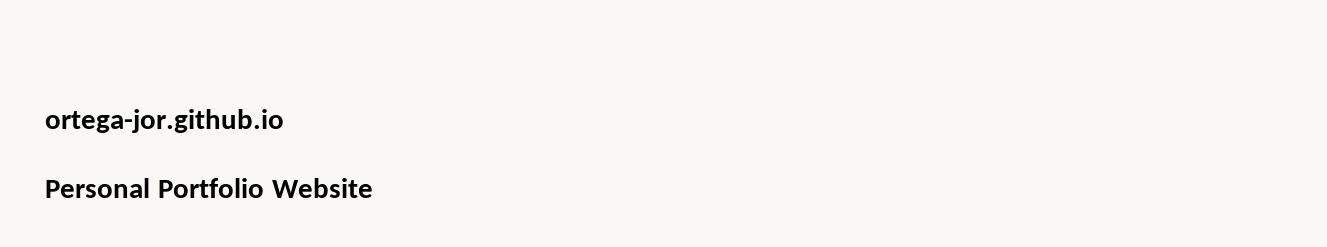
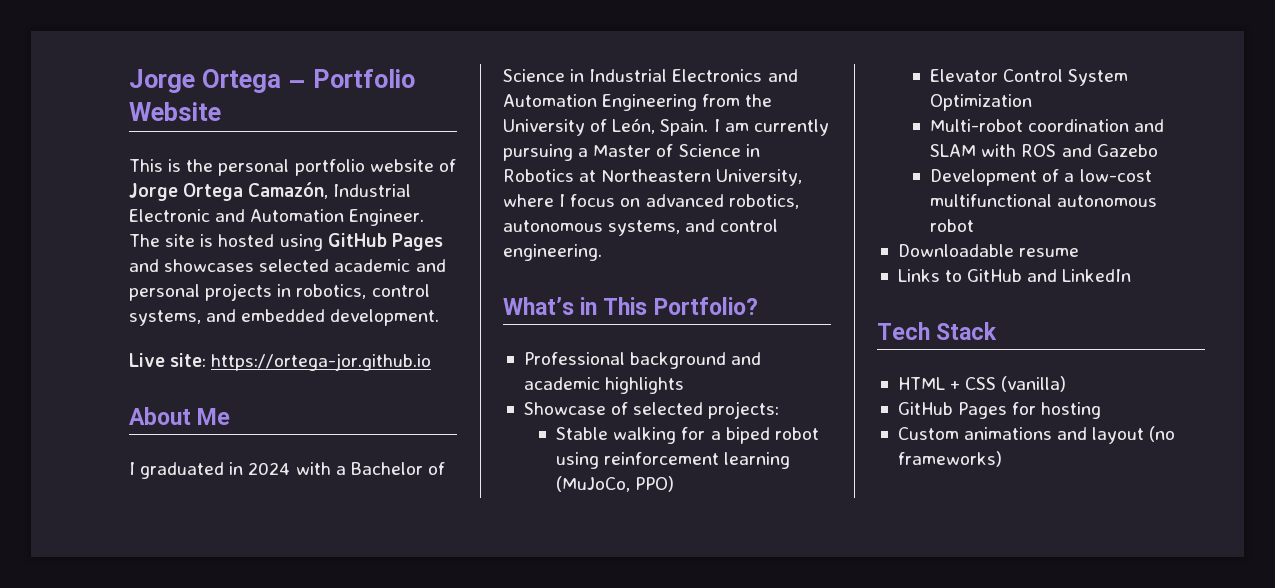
[45,109,284,133] [45,178,150,198] ortega-jor.github.io // Personal -> [129,69,306,93] Jorge Ortega –
(373, 188) none -> [129,159,456,176] [129,182,412,201] [129,209,425,226] [129,233,443,251] [129,259,446,272] [129,283,430,301] [129,309,440,326] [129,353,432,371] [129,407,231,425] [129,462,445,479] [503,69,798,82] [503,94,773,111] [503,118,829,136] [503,144,760,161] [503,169,803,186] [503,194,799,209] [503,219,779,236] [503,244,602,261] [503,297,758,315] [523,352,762,369] [523,377,685,394] [523,401,780,419] [556,427,819,444] [556,452,791,469] [556,476,675,492] [930,69,1129,86] [930,94,1033,111] [930,119,1165,132] [930,144,1158,157] [930,169,1152,186] [930,194,1158,207] [930,219,975,232] [897,244,1080,257] [897,269,1132,282] [877,322,998,340] [897,376,1067,392] [897,402,1102,419] [897,426,1176,444] [897,451,1002,467] // This is the personal portfolio website of Jorge Ortega Camazón, Industrial Electronic and Automation Engineer. The site is hosted using GitHub Pages and showcases selected academic and personal projects in robotics, control systems, and embedded development. // Live site: https://ortega-jor.github.io // About Me // I graduated in 2024 with a Bachelor of Science in Industrial Electronics and Automation Engineering from the University of León, Spain. I am currently pursuing a Master of Science in Robotics at Northeastern University, where I focus on advanced robotics, autonomous systems, and control engineering. // What’s in This Portfolio? // Professional background and academic highlights // Showcase of selected projects: // Stable walking for a biped robot using reinforcement learning (MuJoCo, PPO) // Elevator Control System Optimization // Multi-robot coordination and SLAM with ROS and Gazebo // Development of a low-cost multifunctional autonomous robot // Downloadable resume // Links to GitHub and LinkedIn // Tech Stack // HTML + CSS (vanilla) // GitHub Pages for hosting // Custom animations and layout (no frameworks)

